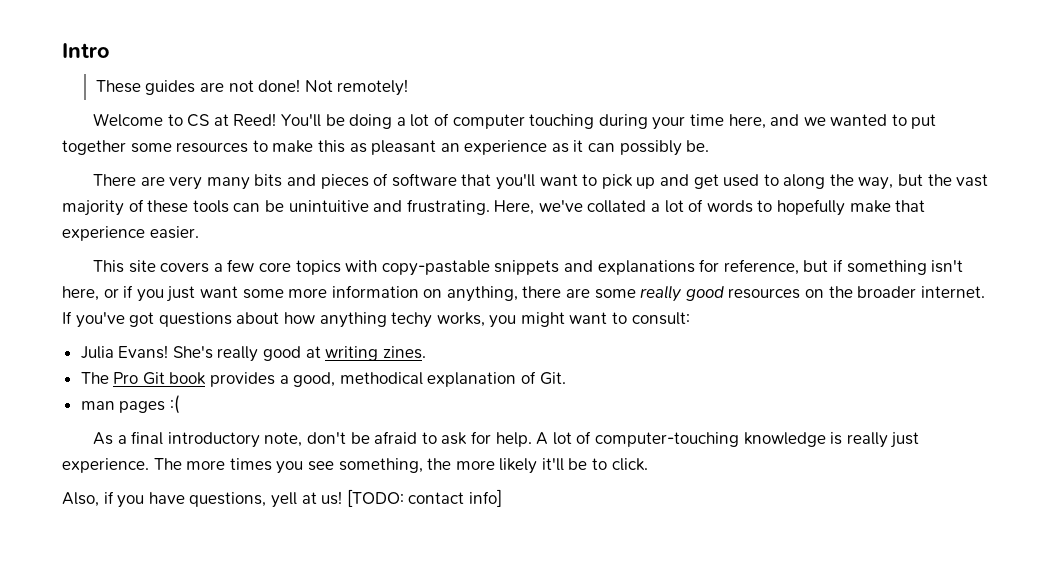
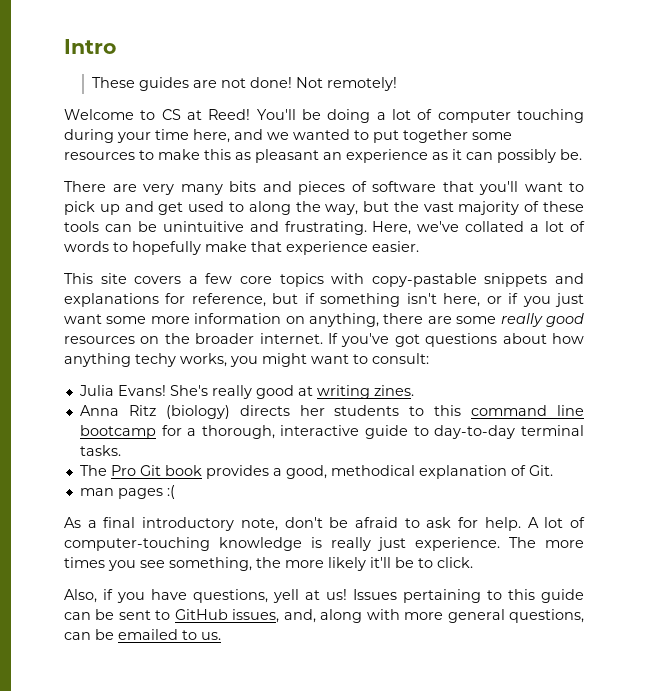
(426, 352) none -> [79,405,584,419] [79,425,585,439] [79,445,121,456] // Anna Ritz (biology) directs her students to this command line bootcamp for a thorough, interactive guide to day-to-day terminal tasks.
[346,489,502,507] [TODO: contact info] -> [353,589,584,603] [64,609,584,623] [64,629,221,640] Issues pertaining to this guide can be sent to GitHub issues, and, along with more general questions, can be emailed to us.

